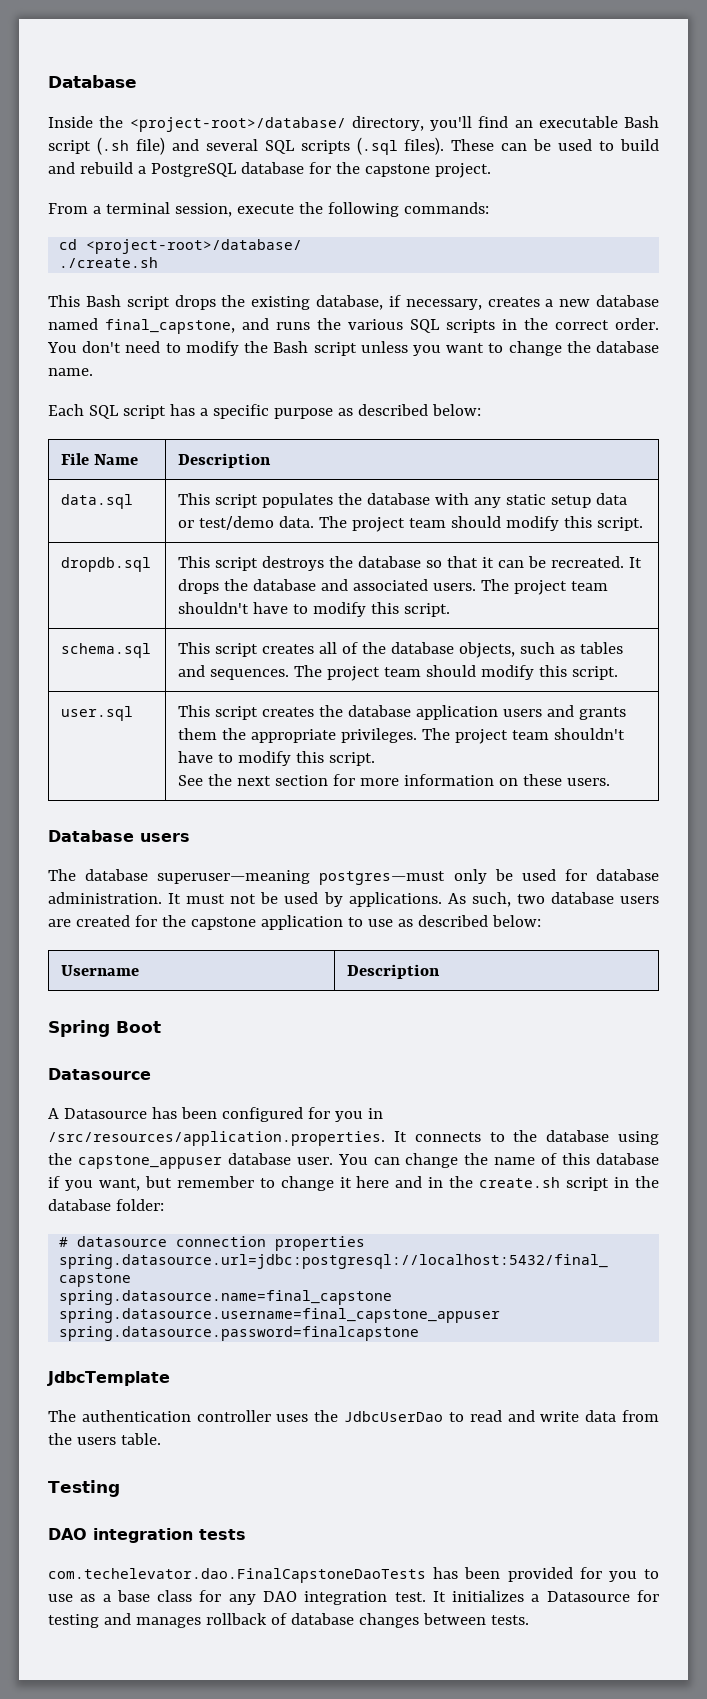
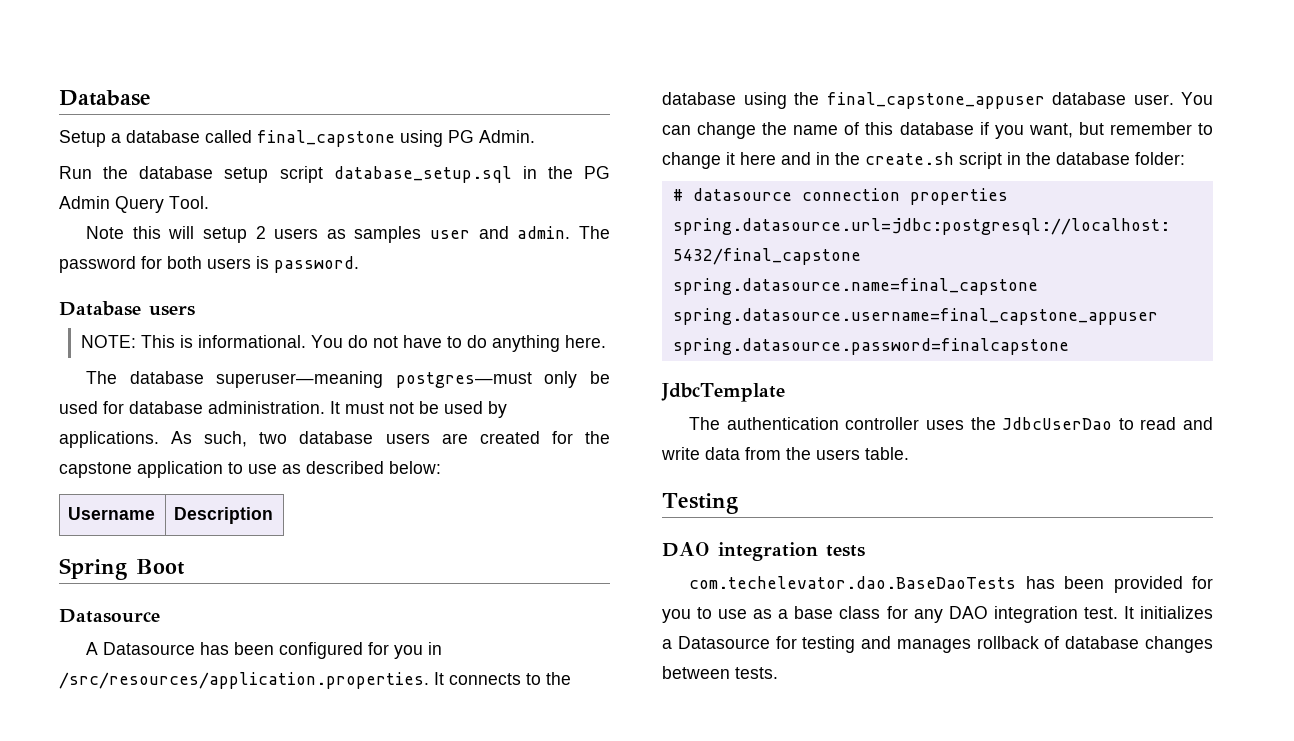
[48,116,659,132] [48,137,660,155] [48,162,491,178] [48,202,489,217] [59,239,303,254] [59,257,159,268] [48,295,659,310] [48,318,659,334] [47,341,659,356] [48,368,93,376] [48,404,481,419] [61,453,139,465] [178,453,272,468] [61,494,134,509] [178,493,628,508] [178,516,644,532] [61,557,152,572] [178,556,643,571] [178,579,609,595] [178,602,451,617] [61,643,152,658] [178,642,624,658] [178,665,619,681] [61,706,134,721] [178,705,627,720] [178,728,626,744] [178,751,376,766] [178,774,611,786] [48,830,190,842] Inside the <project-root>/database/ directory, you'll find an executable Bash script (.sh file) and several SQL scripts (.sql files). These can be used to build and rebuild a PostgreSQL database for the capstone project. // From a terminal session, execute the following commands: // cd <project-root>/database/ // ./create.sh // This Bash script drops the existing database, if necessary, creates a new database named final_capstone, and runs the various SQL scripts in the correct order. You don't need to modify the Bash script unless you want to change the database name. // Each SQL script has a specific purpose as described below: // File Name | Description // data.sql | This script populates the database with any static setup data or test/demo data. The project team should modify this script. // dropdb.sql | This script destroys the database so that it can be recreated. It drops the database and associated users. The project team shouldn't have to modify this script. // schema.sql | This script creates all of the database objects, such as tables and sequences. The project team should modify this script. // user.sql | This script creates the database application users and grants them the appropriate privileges. The project team shouldn't have to modify this script. // See the next section for more information on these users. // Database users -> [59,130,535,147] [59,166,610,183] [59,196,209,213] [86,226,611,243] [59,256,359,273] [59,301,195,316] [80,335,606,352] Setup a database called final_capstone using PG Admin. // Run the database setup script database_setup.sql in the PG Admin Query Tool. // Note this will setup 2 users as samples user and admin. The password for both users is password. // Database users // NOTE: This is informational. You do not have to do anything here.
[77,1155,222,1169] capstone_appuser -> [826,92,1045,109] final_capstone_appuser
[48,1568,426,1583] com.techelevator.dao.FinalCapstoneDaoTests -> [689,576,1017,589] com.techelevator.dao.BaseDaoTests

